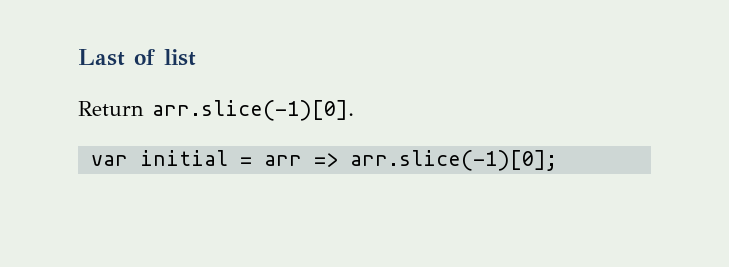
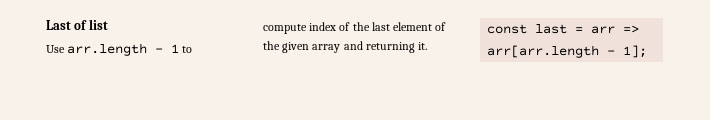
[78,100,354,121] [90,150,557,171] Return arr.slice(-1)[0]. // var initial = arr => arr.slice(-1)[0]; -> [46,43,193,56] [263,22,447,34] [263,41,428,53] [487,24,640,34] [487,45,648,58] Use arr.length - 1 to compute index of the last element of the given array and returning it. // const last = arr => arr[arr.length - 1];

